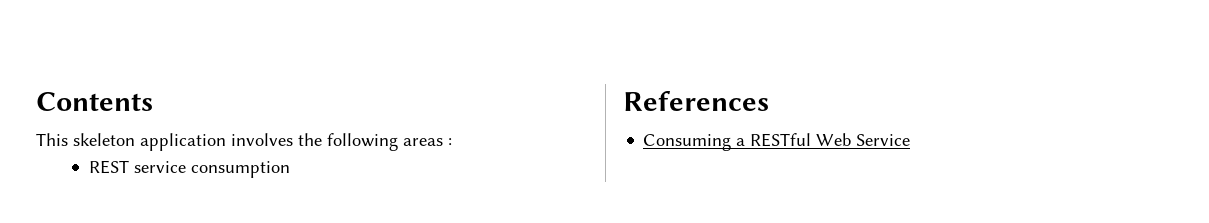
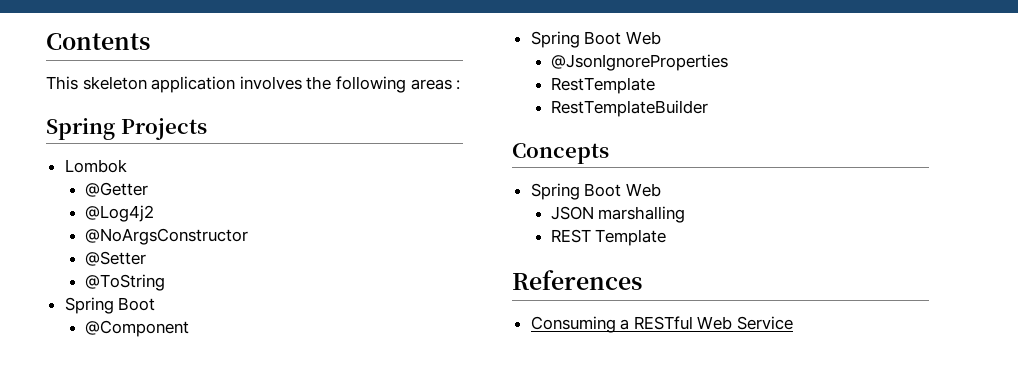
(452, 142) none -> [46,118,207,140] [64,159,127,173] [84,182,148,197] [84,205,154,222] [84,228,248,245] [84,251,146,266] [84,274,165,291] [64,297,156,314] [84,320,189,337] [530,31,661,48] [550,54,728,71] [550,77,655,94] [550,100,708,117] [512,143,609,164] [530,183,661,200] [550,206,686,223] // Spring Projects // Lombok // @Getter // @Log4j2 // @NoArgsConstructor // @Setter // @ToString // Spring Boot // @Component // Spring Boot Web // @JsonIgnoreProperties // RestTemplate // RestTemplateBuilder // Concepts // Spring Boot Web // JSON marshalling
[133,161,290,178] service consumption -> [595,229,667,246] Template

